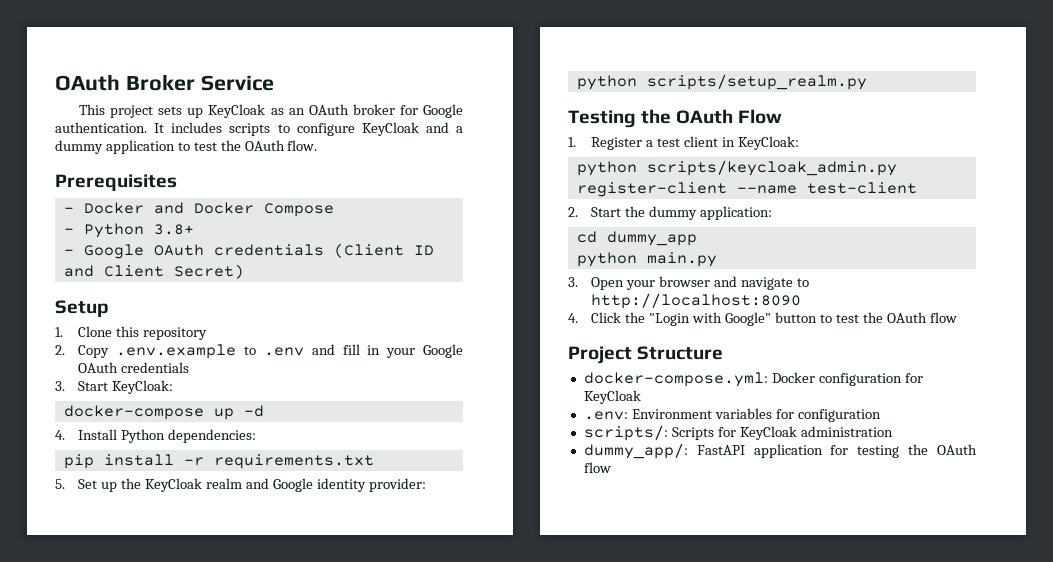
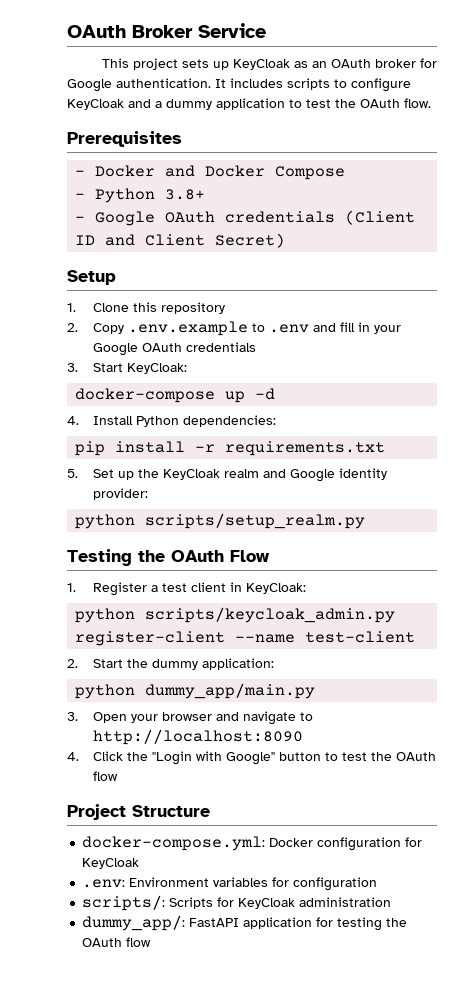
[576,231,697,246] [576,252,717,267] // cd dummy_app // python main.py -> [75,683,316,699] // python dummy_app/main.py

